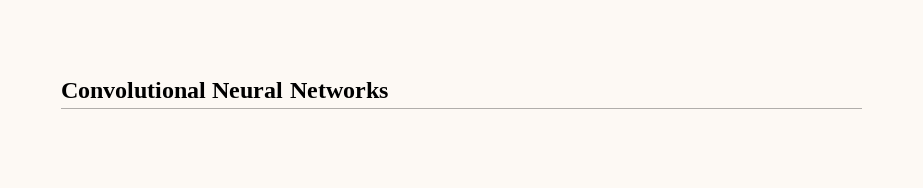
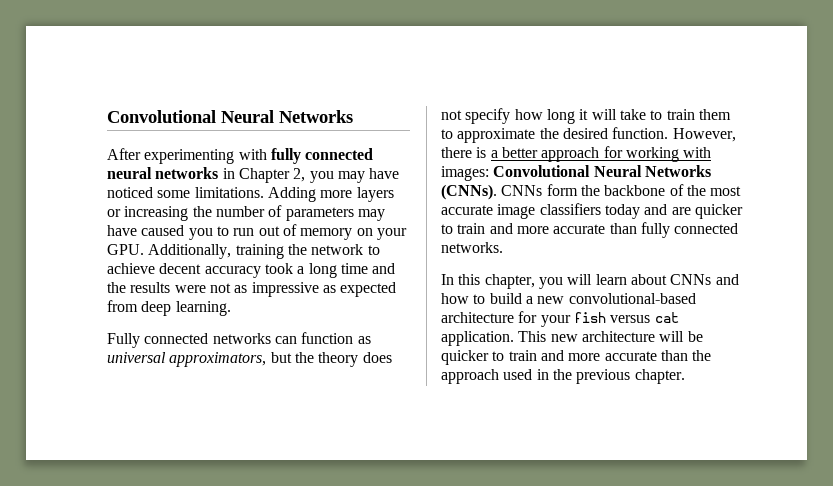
[61,82,388,98] Convolutional Neural Networks -> [107,110,353,123] [107,148,374,164] [107,167,400,183] [107,187,394,202] [107,205,385,221] [107,224,407,240] [107,244,380,259] [107,263,396,278] [107,282,397,297] [107,300,231,316] [107,332,371,348] [107,352,392,367] [441,108,731,124] [441,127,736,143] [441,146,712,162] [441,165,711,181] [441,184,742,200] [441,203,743,219] [441,222,739,238] [441,242,503,253] [441,274,739,289] [441,293,696,304] [441,311,679,327] [441,331,703,346] [441,350,712,365] [441,369,685,384] Convolutional Neural Networks // After experimenting with fully connected neural networks in Chapter 2, you may have noticed some limitations. Adding more layers or increasing the number of parameters may have caused you to run out of memory on your GPU. Additionally, training the network to achieve decent accuracy took a long time and the results were not as impressive as expected from deep learning. // Fully connected networks can function as universal approximators, but the theory does not specify how long it will take to train them to approximate the desired function. However, there is a better approach for working with images: Convolutional Neural Networks (CNNs). CNNs form the backbone of the most accurate image classifiers today and are quicker to train and more accurate than fully connected networks. // In this chapter, you will learn about CNNs and how to build a new convolutional-based architecture for your fish versus cat application. This new architecture will be quicker to train and more accurate than the approach used in the previous chapter.

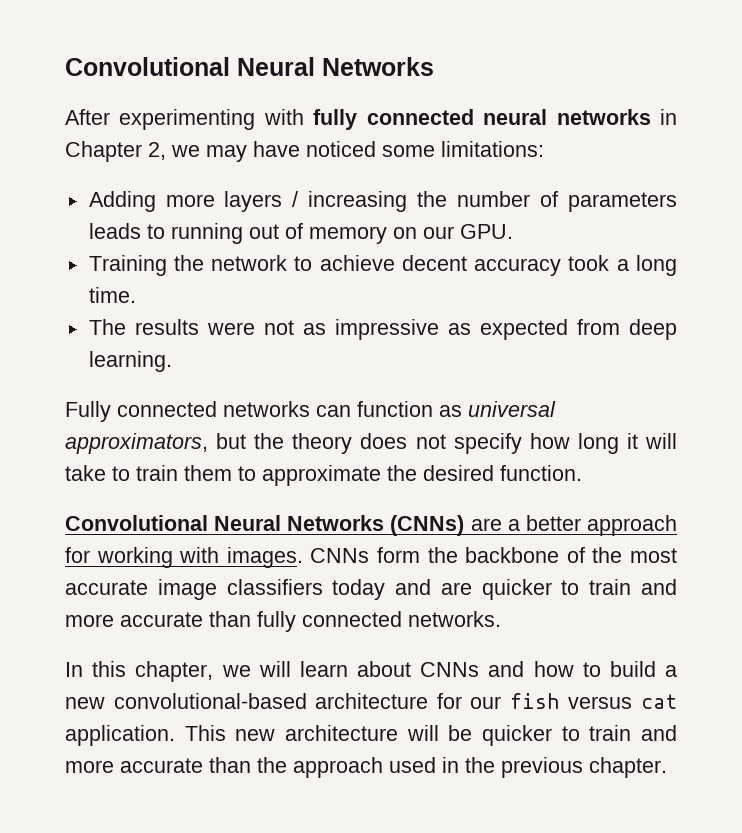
[309,171,334,183] you -> [171,145,200,157] we
[194,187,264,198] limitations. -> [441,141,544,157] limitations: //
[107,209,121,217] or -> [292,191,299,207] /
[357,209,385,221] [107,225,255,240] may have caused you to run -> [88,223,243,244] leads to running
[376,228,407,240] your -> [422,226,454,239] our
[148,244,284,259] Additionally, training -> [88,255,167,276] // Training
[340,263,396,274] [107,282,126,293] time and the -> [88,287,136,303] [88,319,126,335] time. // The
[672,128,736,142] [441,147,487,158] However, there is -> [65,515,502,536] // Convolutional Neural Networks (CNNs) are
[441,165,711,181] [441,184,497,200] images: Convolutional Neural Networks (CNNs). -> [226,547,303,568] images.
[538,277,563,289] you -> [221,665,251,677] we
[540,315,571,327] your -> [470,696,502,709] our

